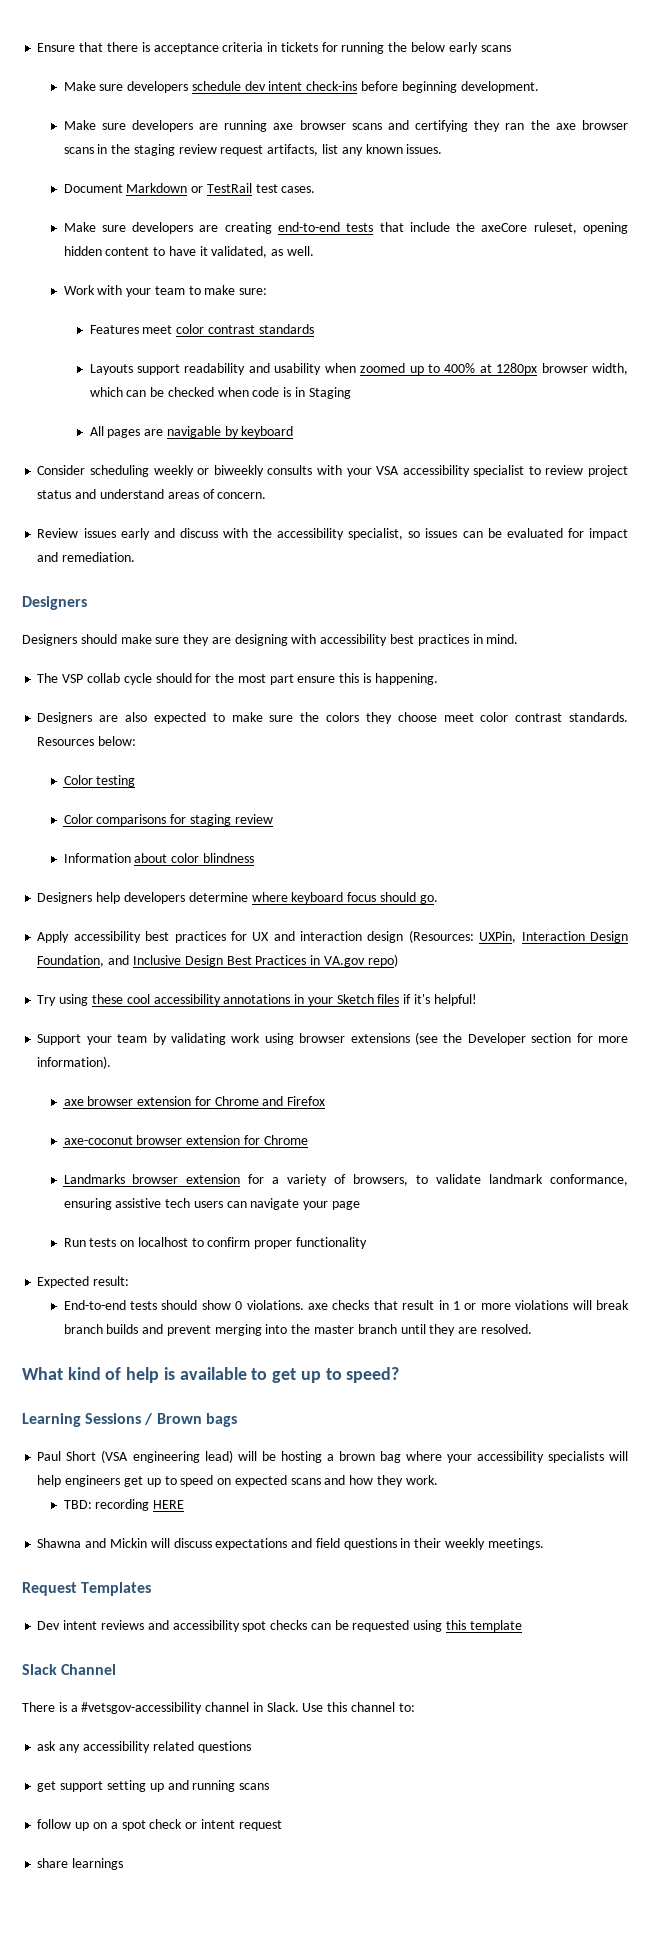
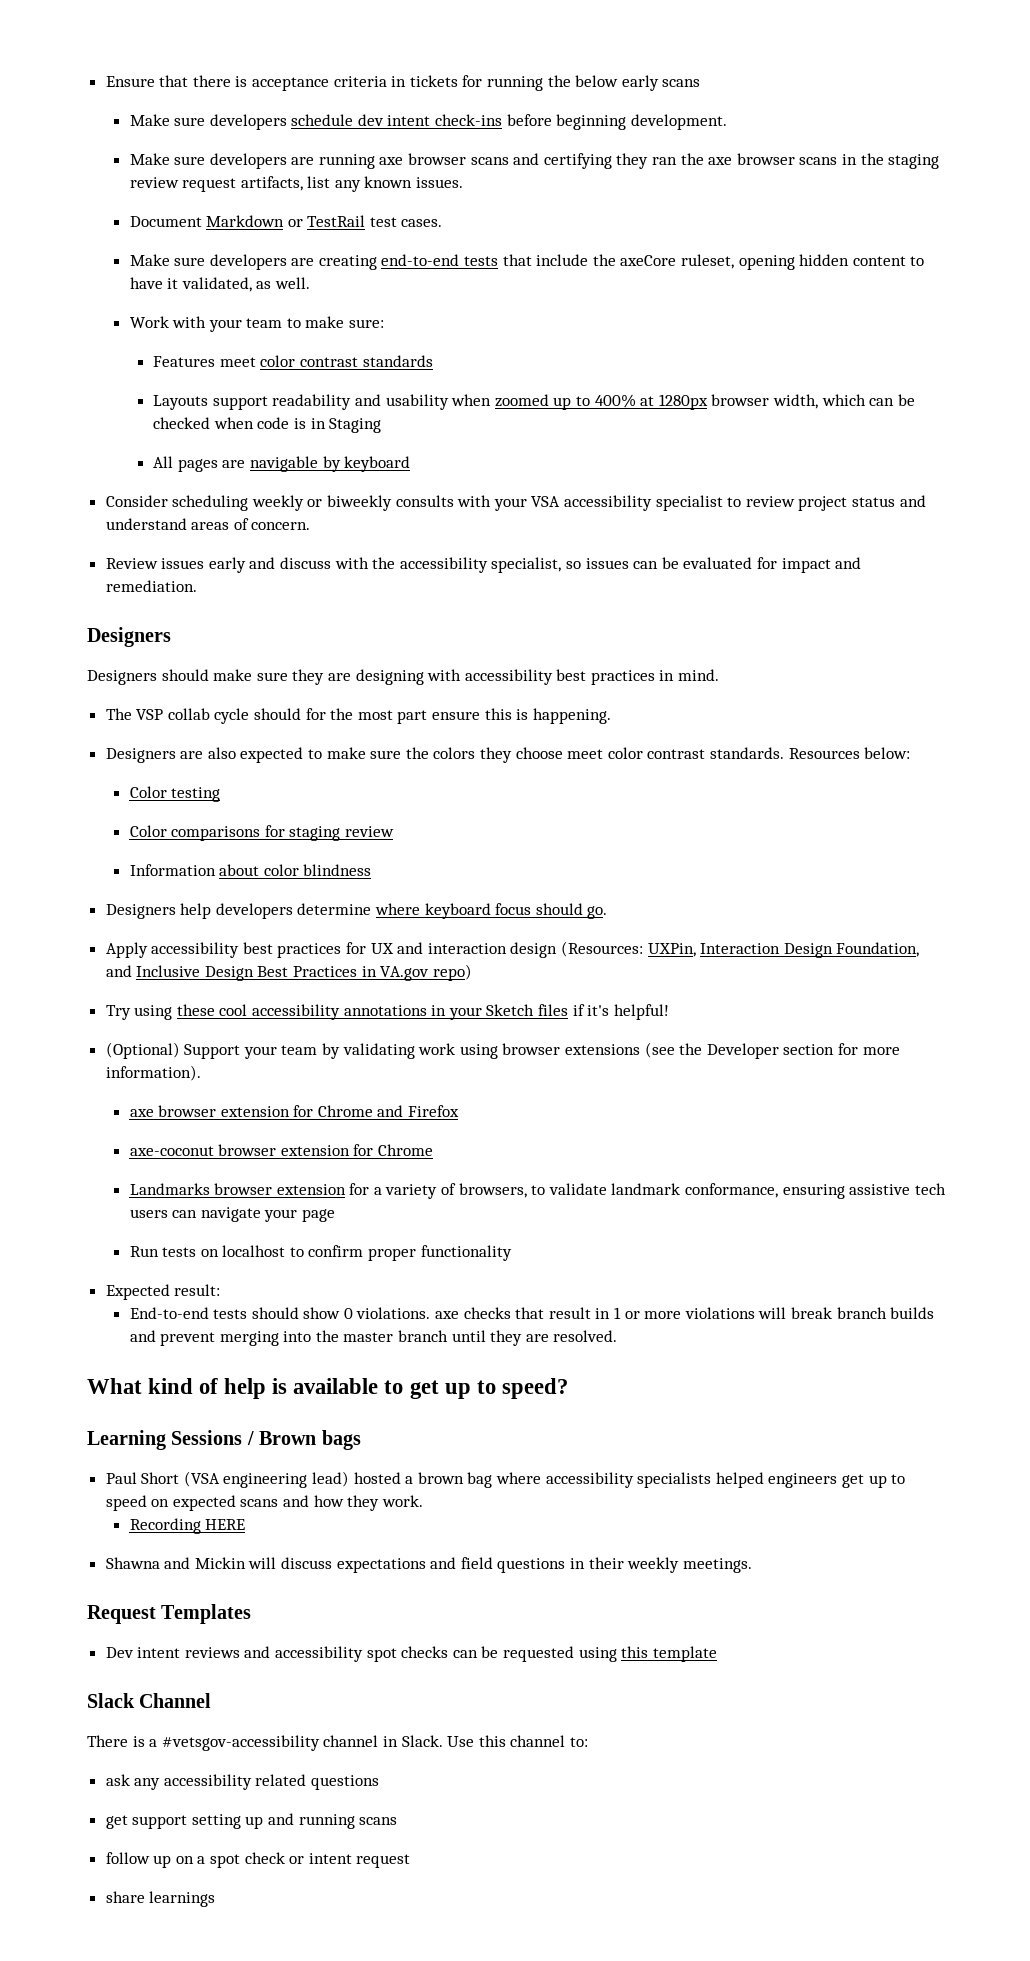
(477, 1000) none -> [105,1042,180,1059] (Optional)
[237,1451,322,1463] will be hosting -> [353,1472,401,1484] hosted
[446,1454,472,1463] your -> (542, 1478) none
[609,1451,628,1461] [37,1475,62,1487] will help -> [715,1472,764,1488] helped
[63,1499,150,1511] TBD: recording -> [129,1518,201,1534] Recording

